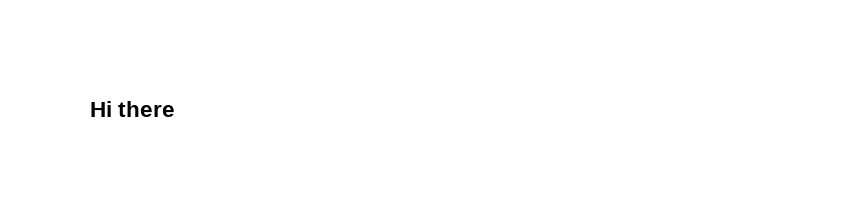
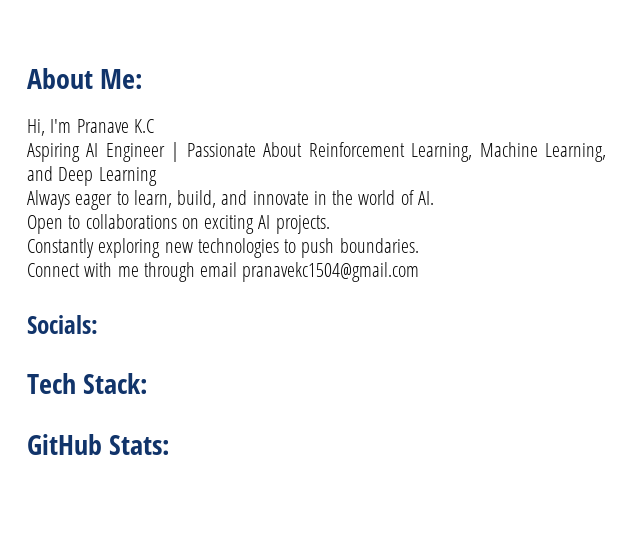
[90,101,176,117] Hi there -> [27,68,144,89] [27,119,154,136] [27,142,607,162] [27,166,157,186] [27,190,434,210] [27,214,330,234] [27,238,419,258] [27,262,420,282] [27,315,98,334] [27,373,149,394] [27,434,171,455] About Me: // Hi, I'm Pranave K.C // Aspiring AI Engineer | Passionate About Reinforcement Learning, Machine Learning, and Deep Learning // Always eager to learn, build, and innovate in the world of AI. // Open to collaborations on exciting AI projects. // Constantly exploring new technologies to push boundaries. // Connect with me through email pranavekc1504@gmail.com // Socials: // Tech Stack: // GitHub Stats:

